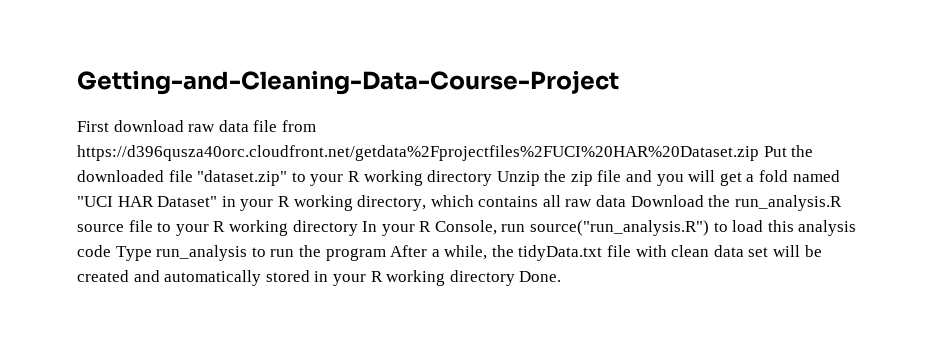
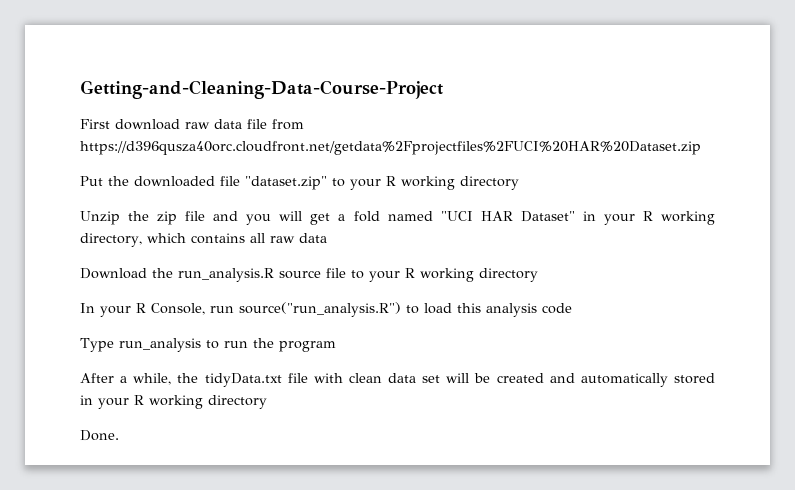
(759, 153) none -> (701, 148) //
(493, 178) none -> (519, 183) //
(627, 201) none -> (327, 238) //
(358, 228) none -> (538, 275) //
(111, 251) none -> (572, 308) //
(386, 254) none -> (336, 346) //
(515, 278) none -> (267, 402) //

